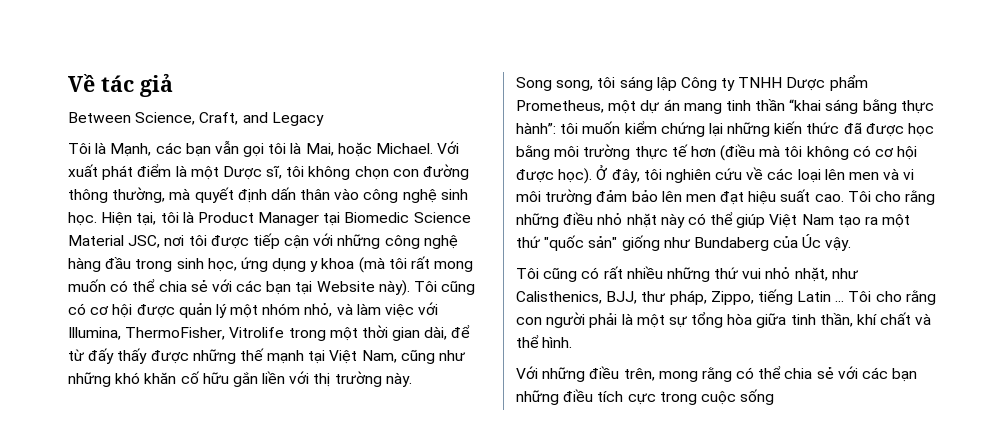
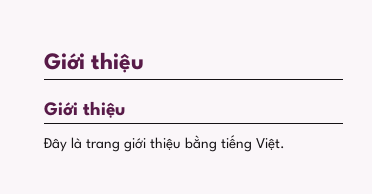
[68,73,173,97] [68,112,324,126] [68,140,460,157] [68,164,470,180] [68,187,468,203] [68,211,471,226] [68,233,458,249] [68,256,474,273] [68,279,476,296] [68,302,439,318] [68,325,471,341] [68,348,467,364] [68,371,412,387] [516,75,868,91] [516,99,934,114] [516,121,935,137] [516,144,918,161] [516,165,915,184] [516,189,936,205] [516,212,911,228] [516,234,852,251] [516,266,859,282] [516,289,936,305] [516,312,932,328] [516,335,573,348] [516,366,918,382] [516,389,775,405] Về tác giả // Between Science, Craft, and Legacy // Tôi là Mạnh, các bạn vẫn gọi tôi là Mai, hoặc Michael. Với xuất phát điểm là một Dược sĩ, tôi không chọn con đường thông thường, mà quyết định dấn thân vào công nghệ sinh học. Hiện tại, tôi là Product Manager tại Biomedic Science Material JSC, nơi tôi được tiếp cận với những công nghệ hàng đầu trong sinh học, ứng dụng y khoa (mà tôi rất mong muốn có thể chia sẻ với các bạn tại Website này). Tôi cũng có cơ hội được quản lý một nhóm nhỏ, và làm việc với Illumina, ThermoFisher, Vitrolife trong một thời gian dài, để từ đấy thấy được những thế mạnh tại Việt Nam, cũng như những khó khăn cố hữu gắn liền với thị trường này. // Song song, tôi sáng lập Công ty TNHH Dược phẩm Prometheus, một dự án mang tinh thần “khai sáng bằng thực hành”: tôi muốn kiểm chứng lại những kiến thức đã được học bằng môi trường thực tế hơn (điều mà tôi không có cơ hội được học). Ở đây, tôi nghiên cứu về các loại lên men và vi môi trường đảm bảo lên men đạt hiệu suất cao. Tôi cho rằng những điều nhỏ nhặt này có thể giúp Việt Nam tạo ra một thứ "quốc sản" giống như Bundaberg của Úc vậy. // Tôi cũng có rất nhiều những thứ vui nhỏ nhặt, như Calisthenics, BJJ, thư pháp, Zippo, tiếng Latin ... Tôi cho rằng con người phải là một sự tổng hòa giữa tinh thần, khí chất và thể hình. // Với những điều trên, mong rằng có thể chia sẻ với các bạn những điều tích cực trong cuộc sống -> [44,52,145,73] [44,101,126,118] [43,135,286,152] Giới thiệu // Giới thiệu // Đây là trang giới thiệu bằng tiếng Việt.

